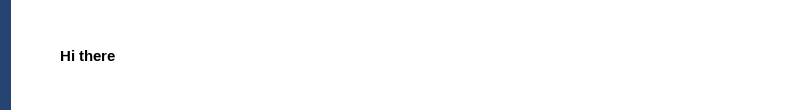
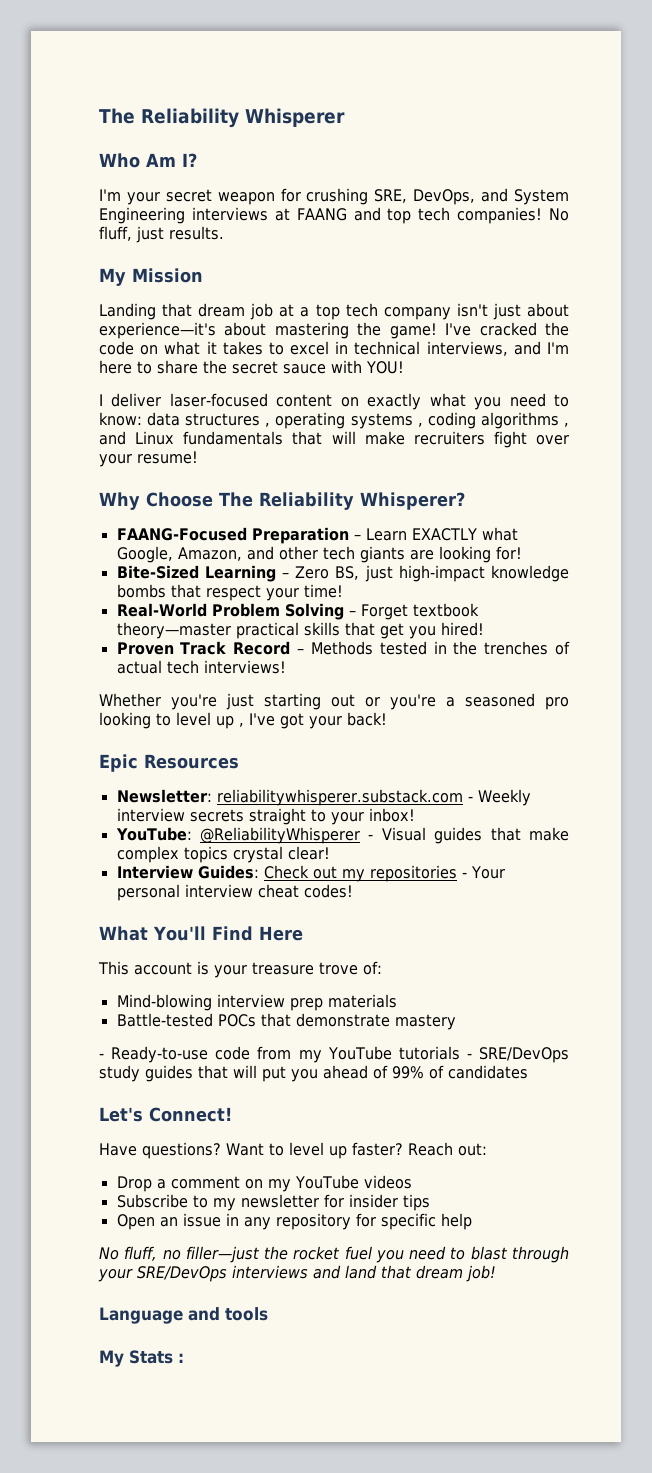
[60,50,116,61] Hi there -> [99,108,345,128] [99,153,197,168] [99,188,570,205] [99,207,569,224] [99,226,224,243] [99,268,203,286] [99,303,569,320] [99,322,569,339] [99,341,569,356] [99,360,404,374] [99,393,569,410] [99,412,569,429] [99,431,569,448] [99,451,198,467] [99,492,465,510] [116,527,518,544] [116,546,522,563] [116,565,569,582] [116,584,343,601] [116,603,479,620] [116,622,484,639] [116,641,570,655] [116,660,286,674] [99,693,569,710] [99,712,387,729] [99,754,239,772] [116,789,531,806] [116,808,415,825] [115,827,569,844] [116,846,330,863] [116,865,505,882] [116,884,353,901] [99,926,303,941] [98,961,382,978] [116,994,397,1011] [116,1013,456,1030] [99,1046,569,1063] [99,1065,528,1082] [99,1107,232,1122] [99,1142,487,1159] [116,1175,412,1192] [116,1194,430,1211] [116,1213,472,1230] [99,1246,569,1263] [98,1265,496,1282] [99,1307,268,1324] [99,1350,184,1367] The Reliability Whisperer // Who Am I? // I'm your secret weapon for crushing SRE, DevOps, and System Engineering interviews at FAANG and top tech companies! No fluff, just results. // My Mission // Landing that dream job at a top tech company isn't just about experience—it's about mastering the game! I've cracked the code on what it takes to excel in technical interviews, and I'm here to share the secret sauce with YOU! // I deliver laser-focused content on exactly what you need to know: data structures , operating systems , coding algorithms , and Linux fundamentals that will make recruiters fight over your resume! // Why Choose The Reliability Whisperer? // FAANG-Focused Preparation – Learn EXACTLY what Google, Amazon, and other tech giants are looking for! // Bite-Sized Learning – Zero BS, just high-impact knowledge bombs that respect your time! // Real-World Problem Solving – Forget textbook theory—master practical skills that get you hired! // Proven Track Record – Methods tested in the trenches of actual tech interviews! // Whether you're just starting out or you're a seasoned pro looking to level up , I've got your back! // Epic Resources // Newsletter: reliabilitywhisperer.substack.com - Weekly interview secrets straight to your inbox! // YouTube: @ReliabilityWhisperer - Visual guides that make complex topics crystal clear! // Interview Guides: Check out my repositories - Your personal interview cheat codes! // What You'll Find Here // This account is your treasure trove of: // Mind-blowing interview prep materials // Battle-tested POCs that demonstrate mastery // - Ready-to-use code from my YouTube tutorials - SRE/DevOps study guides that will put you ahead of 99% of candidates // Let's Connect! // Have questions? Want to level up faster? Reach out: // Drop a comment on my YouTube videos // Subscribe to my newsletter for insider tips // Open an issue in any repository for specific help // No fluff, no filler—just the rocket fuel you need to blast through your SRE/DevOps interviews and land that dream job! // Language and tools // My Stats :

